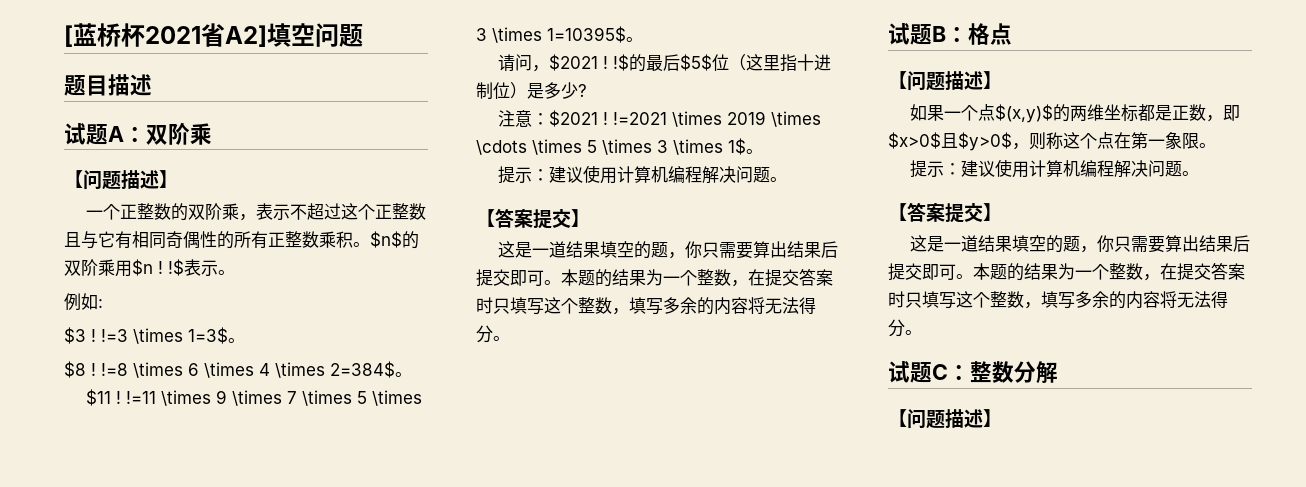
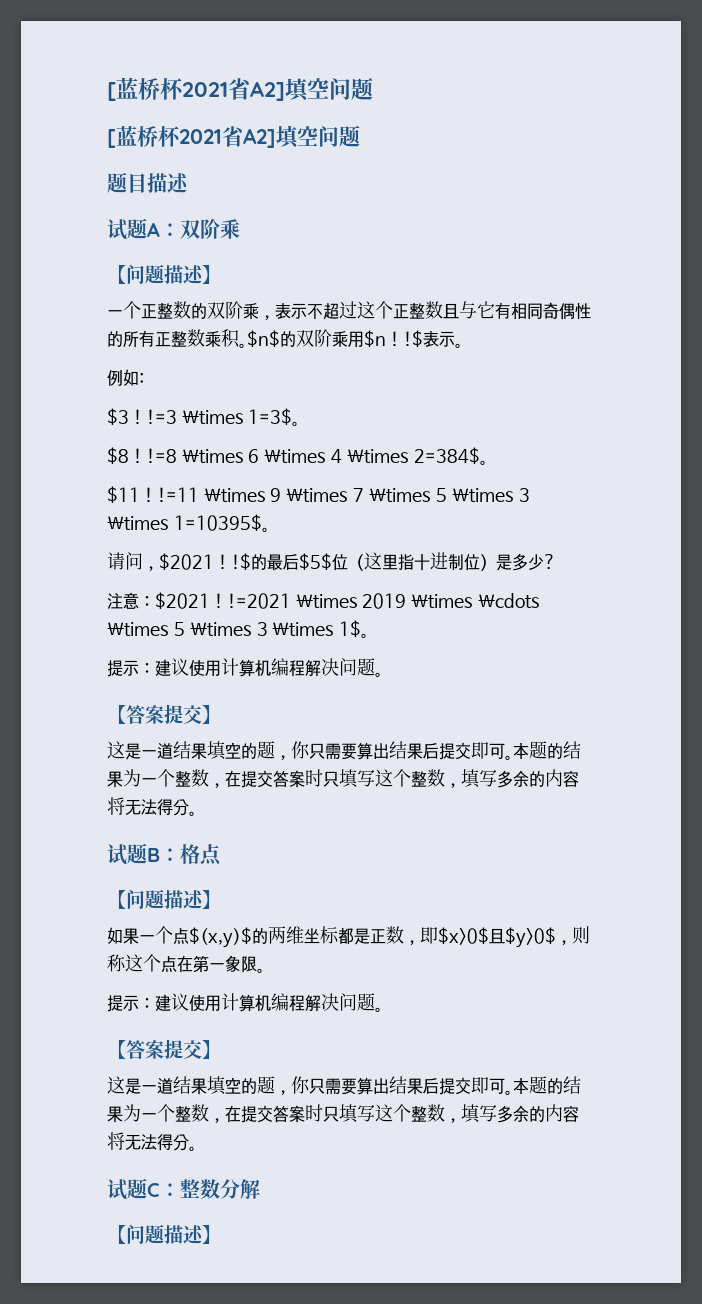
[64,23,363,47] [蓝桥杯2021省A2]填空问题 -> [107,77,373,102] [107,125,360,149] [蓝桥杯2021省A2]填空问题 // [蓝桥杯2021省A2]填空问题

